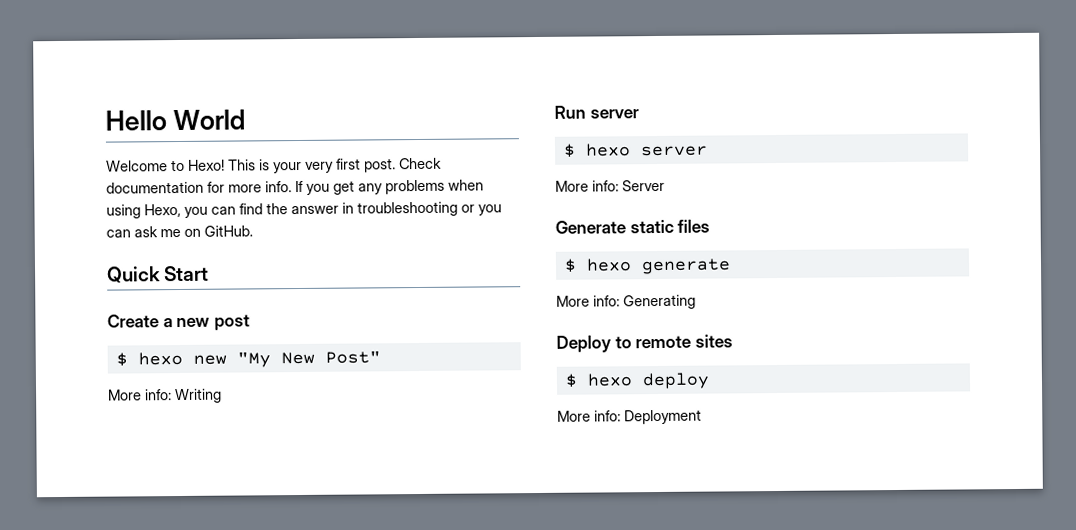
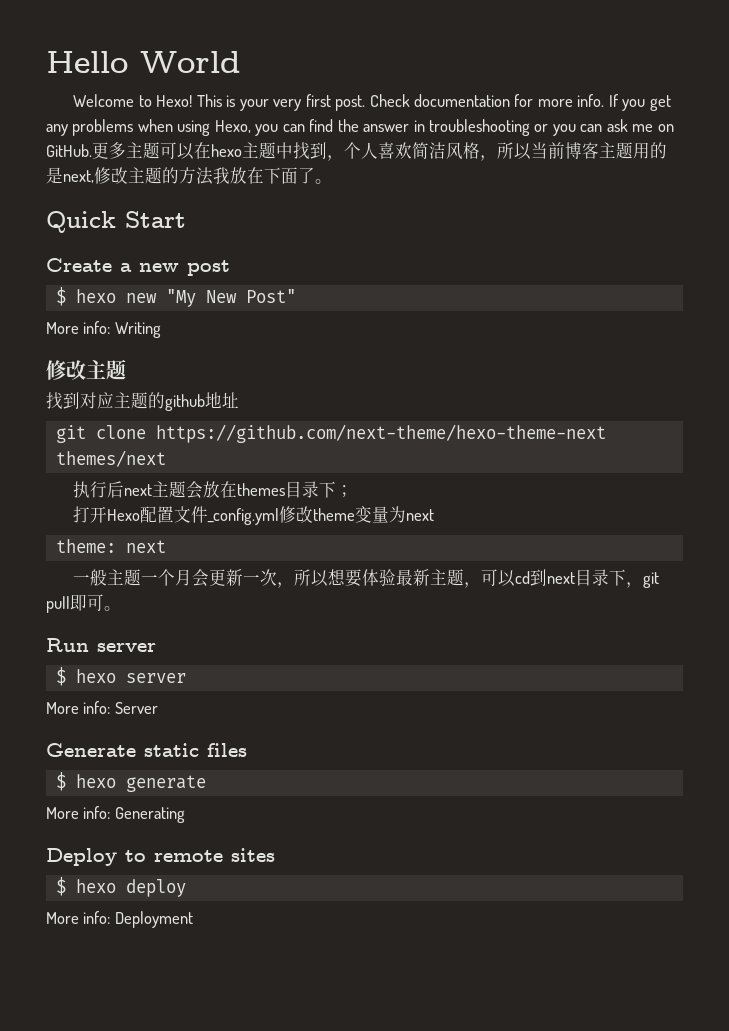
(253, 231) none -> [92,142,667,161] [46,167,332,185] 更多主题可以在hexo主题中找到，个人喜欢简洁风格，所以当前博客主题用的是next,修改主题的方法我放在下面了。
(222, 396) none -> [46,359,126,380] [46,392,239,411] [55,424,606,443] [55,450,166,467] [73,481,354,499] [73,506,435,525] [55,539,166,553] [73,569,660,588] [46,594,121,613] // 修改主题 // 找到对应主题的github地址 // git clone https://github.com/next-theme/hexo-theme-next themes/next // 执行后next主题会放在themes目录下； // 打开Hexo配置文件_config.yml修改theme变量为next // theme: next // 一般主题一个月会更新一次，所以想要体验最新主题，可以cd到next目录下，git pull即可。

